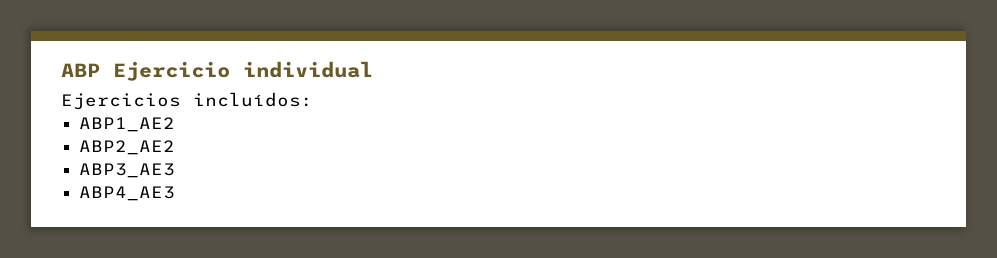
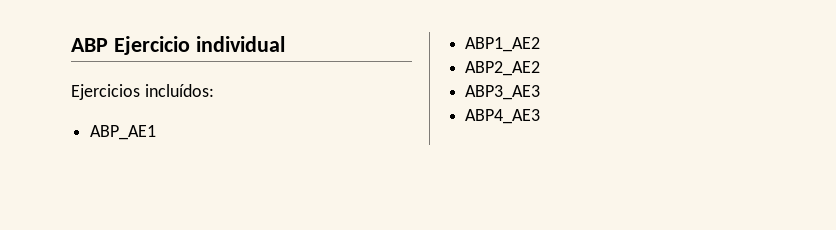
(313, 99) none -> [90,125,157,140] // ABP_AE1

